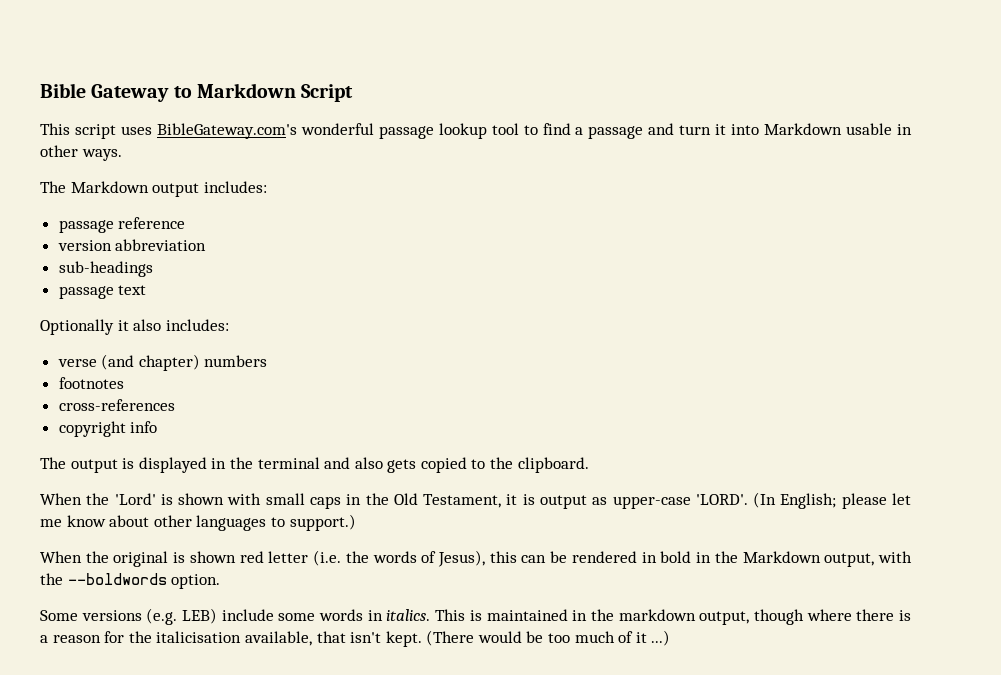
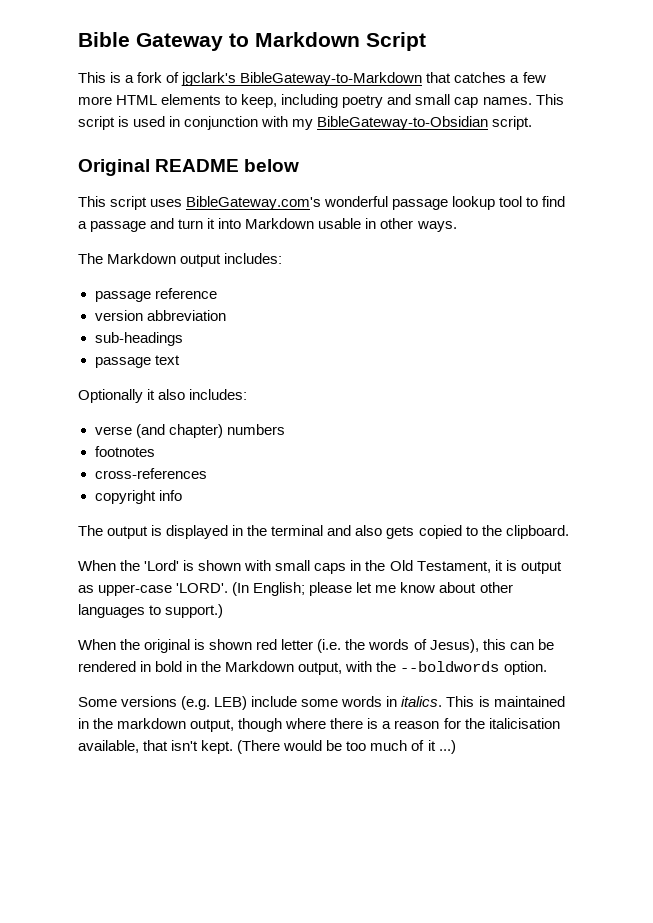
(354, 93) none -> [78,72,546,86] [78,94,564,108] [78,116,533,130] [78,159,300,176] // This is a fork of jgclark's BibleGateway-to-Markdown that catches a few more HTML elements to keep, including poetry and small cap names. This script is used in conjunction with my BibleGateway-to-Obsidian script. // Original README below

